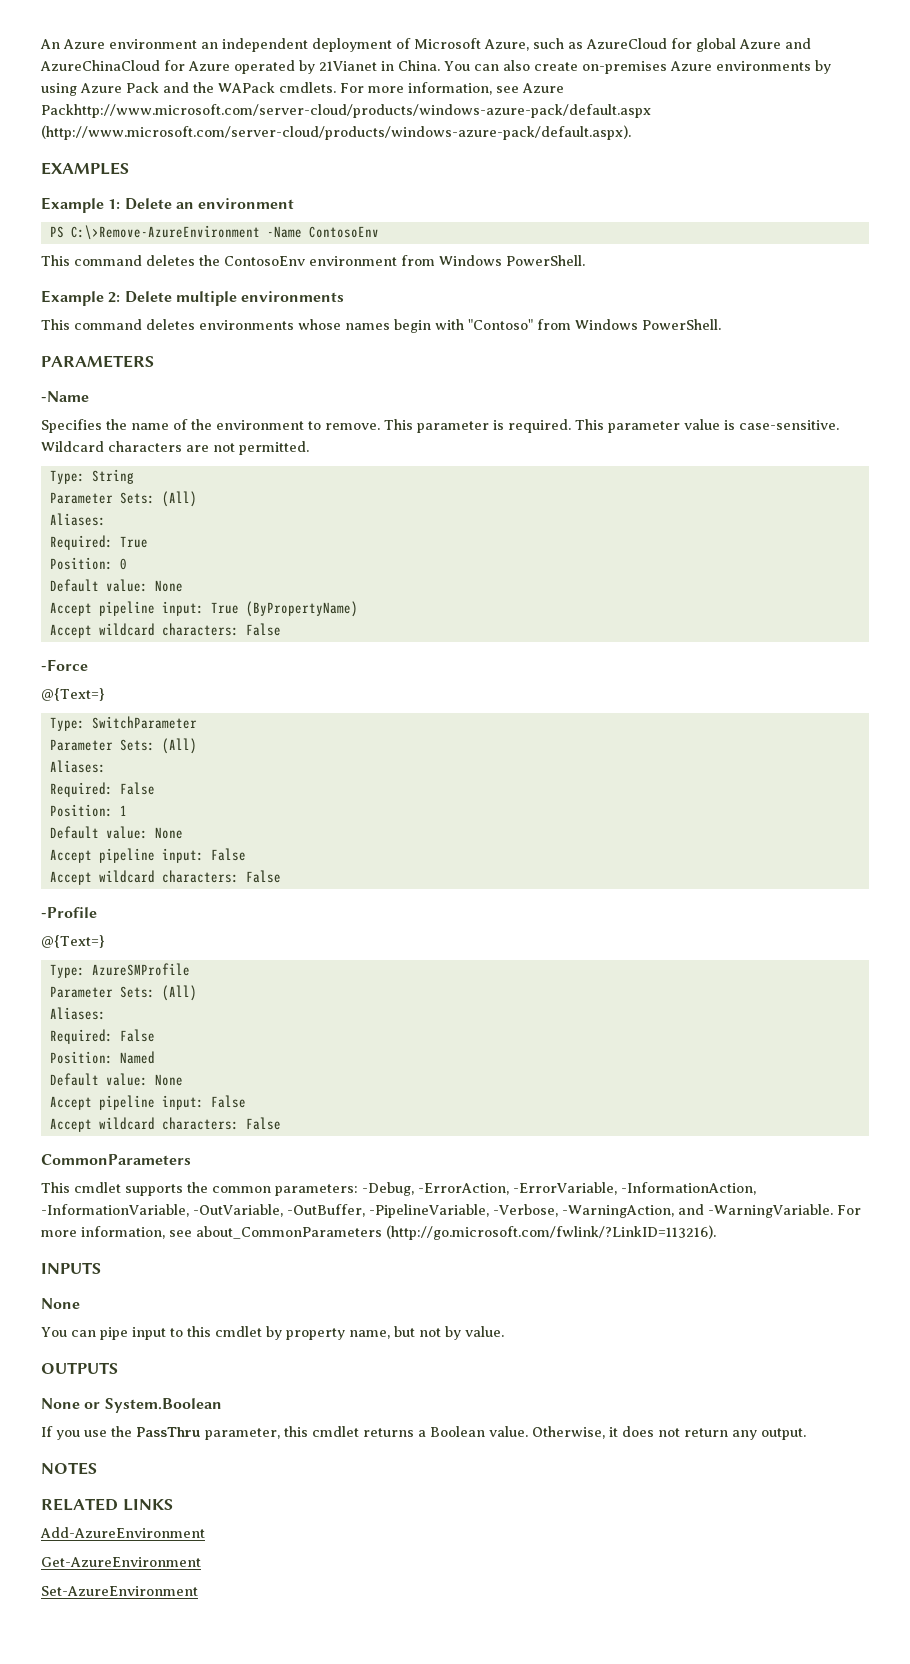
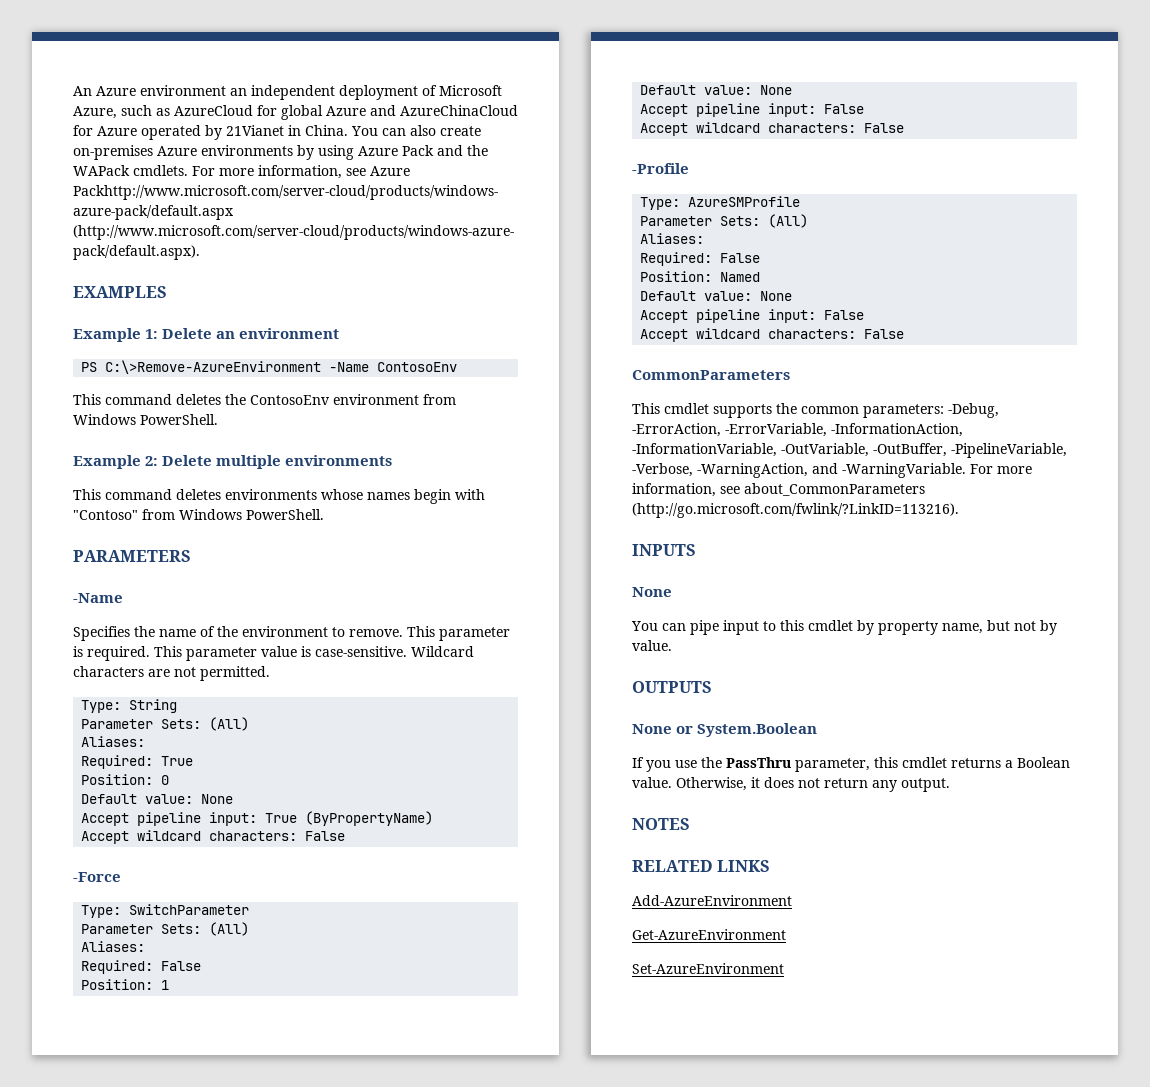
[41,688,105,701] // @{Text=} -> (121, 877) none
[41,935,105,948] // @{Text=} -> (689, 168) none

